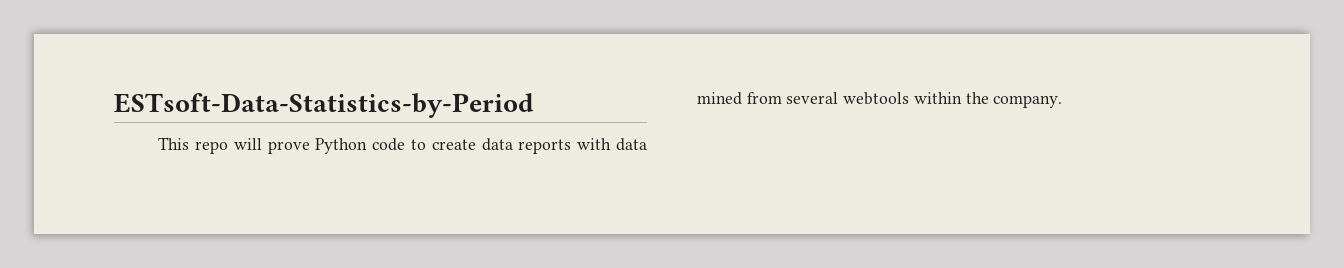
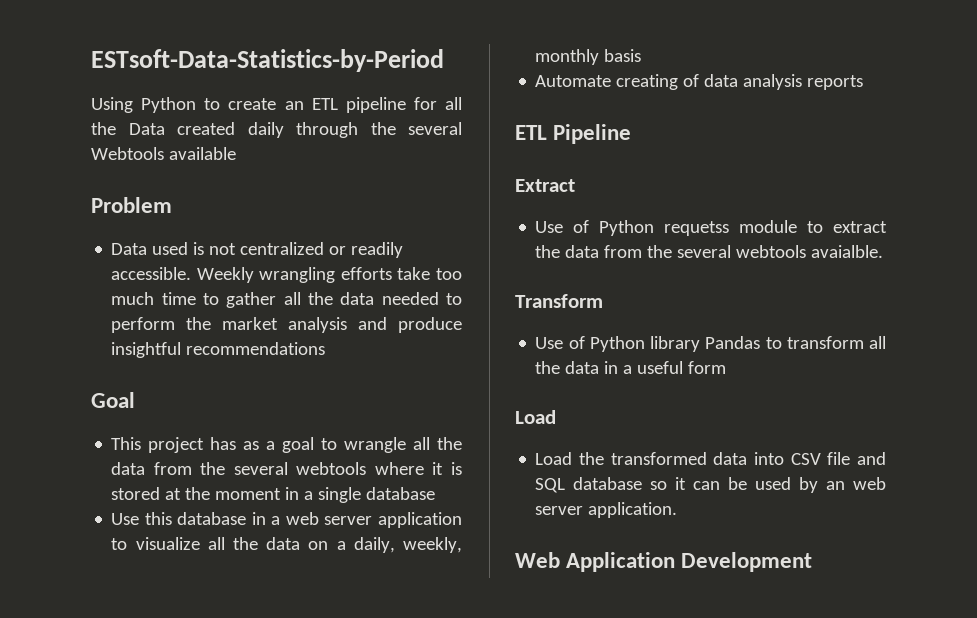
[158,137,647,154] [697,92,1063,108] This repo will prove Python code to create data reports with data mined from several webtools within the company. -> [91,97,462,113] [91,122,462,138] [91,147,236,160] [91,197,172,213] [111,242,404,258] [111,267,462,283] [111,292,463,308] [111,317,462,333] [111,342,326,358] [91,392,135,408] [111,437,462,453] [111,462,463,475] [111,487,436,503] [111,512,462,528] [111,537,463,553] [535,49,642,65] [535,74,864,90] [515,124,632,144] [515,179,575,192] [535,220,887,236] [535,245,884,258] [515,294,603,308] [535,336,886,352] [535,361,727,374] [515,410,556,424] [535,452,886,465] [535,477,886,493] [535,502,678,518] [515,552,813,572] Using Python to create an ETL pipeline for all the Data created daily through the several Webtools available // Problem // Data used is not centralized or readily accessible. Weekly wrangling efforts take too much time to gather all the data needed to perform the market analysis and produce insightful recommendations // Goal // This project has as a goal to wrangle all the data from the several webtools where it is stored at the moment in a single database // Use this database in a web server application to visualize all the data on a daily, weekly, monthly basis // Automate creating of data analysis reports // ETL Pipeline // Extract // Use of Python requetss module to extract the data from the several webtools avaialble. // Transform // Use of Python library Pandas to transform all the data in a useful form // Load // Load the transformed data into CSV file and SQL database so it can be used by an web server application. // Web Application Development

